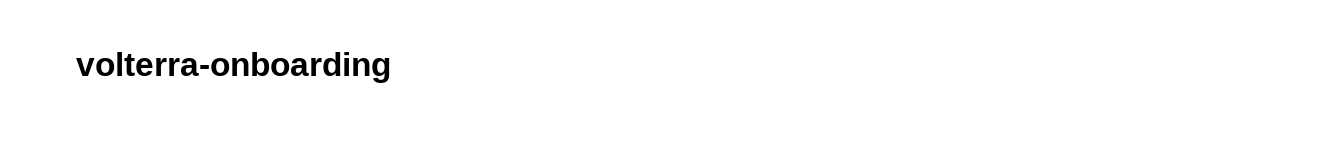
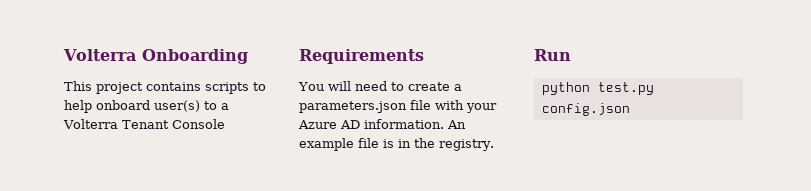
[76,52,391,83] volterra-onboarding -> [63,49,248,64] [64,81,266,94] [64,100,229,113] [63,119,225,129] [299,49,424,64] [298,81,462,91] [299,100,497,113] [298,119,466,129] [299,138,494,151] [534,49,571,61] [541,82,654,95] [541,103,630,116] Volterra Onboarding // This project contains scripts to help onboard user(s) to a Volterra Tenant Console // Requirements // You will need to create a parameters.json file with your Azure AD information. An example file is in the registry. // Run // python test.py config.json

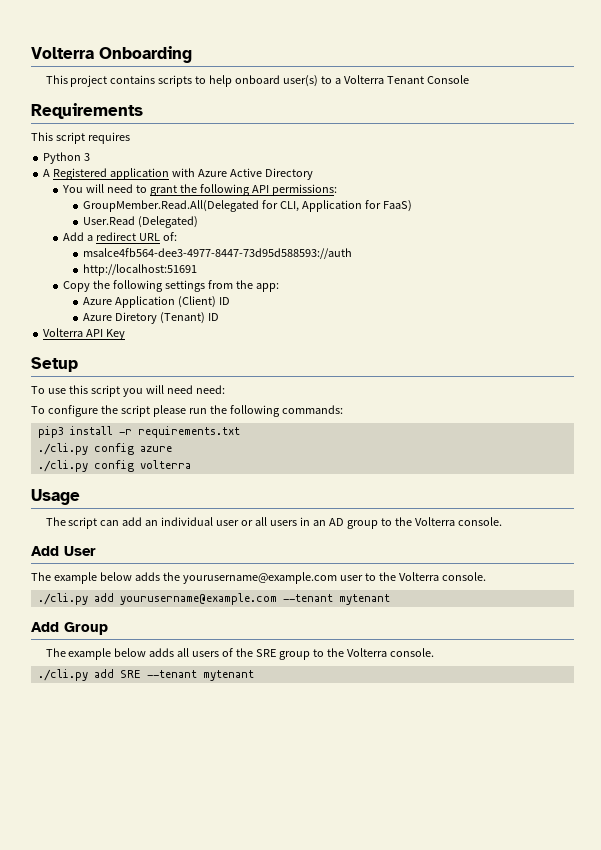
[298,81,462,91] [299,100,497,113] [298,119,466,129] [299,138,494,151] [534,49,571,61] [541,82,654,95] [541,103,630,116] You will need to create a parameters.json file with your Azure AD information. An example file is in the registry. // Run // python test.py config.json -> [31,132,130,144] [43,152,91,164] [43,168,313,180] [62,184,337,196] [83,200,412,212] [83,216,199,228] [63,232,177,241] [83,248,353,259] [83,264,198,276] [63,280,279,292] [83,296,231,308] [83,312,220,324] [43,328,126,340] [31,357,78,372] [31,385,225,397] [31,405,343,417] [37,426,240,438] [37,443,172,455] [37,460,191,472] [31,489,80,505] [45,517,503,529] [31,546,96,556] [31,572,486,584] [37,593,390,605] [31,622,108,635] [45,648,435,660] [37,669,254,681] This script requires // Python 3 // A Registered application with Azure Active Directory // You will need to grant the following API permissions: // GroupMember.Read.All(Delegated for CLI, Application for FaaS) // User.Read (Delegated) // Add a redirect URL of: // msalce4fb564-dee3-4977-8447-73d95d588593://auth // http://localhost:51691 // Copy the following settings from the app: // Azure Application (Client) ID // Azure Diretory (Tenant) ID // Volterra API Key // Setup // To use this script you will need need: // To configure the script please run the following commands: // pip3 install -r requirements.txt // ./cli.py config azure // ./cli.py config volterra // Usage // The script can add an individual user or all users in an AD group to the Volterra console. // Add User // The example below adds the yourusername@example.com user to the Volterra console. // ./cli.py add yourusername@example.com --tenant mytenant // Add Group // The example below adds all users of the SRE group to the Volterra console. // ./cli.py add SRE --tenant mytenant

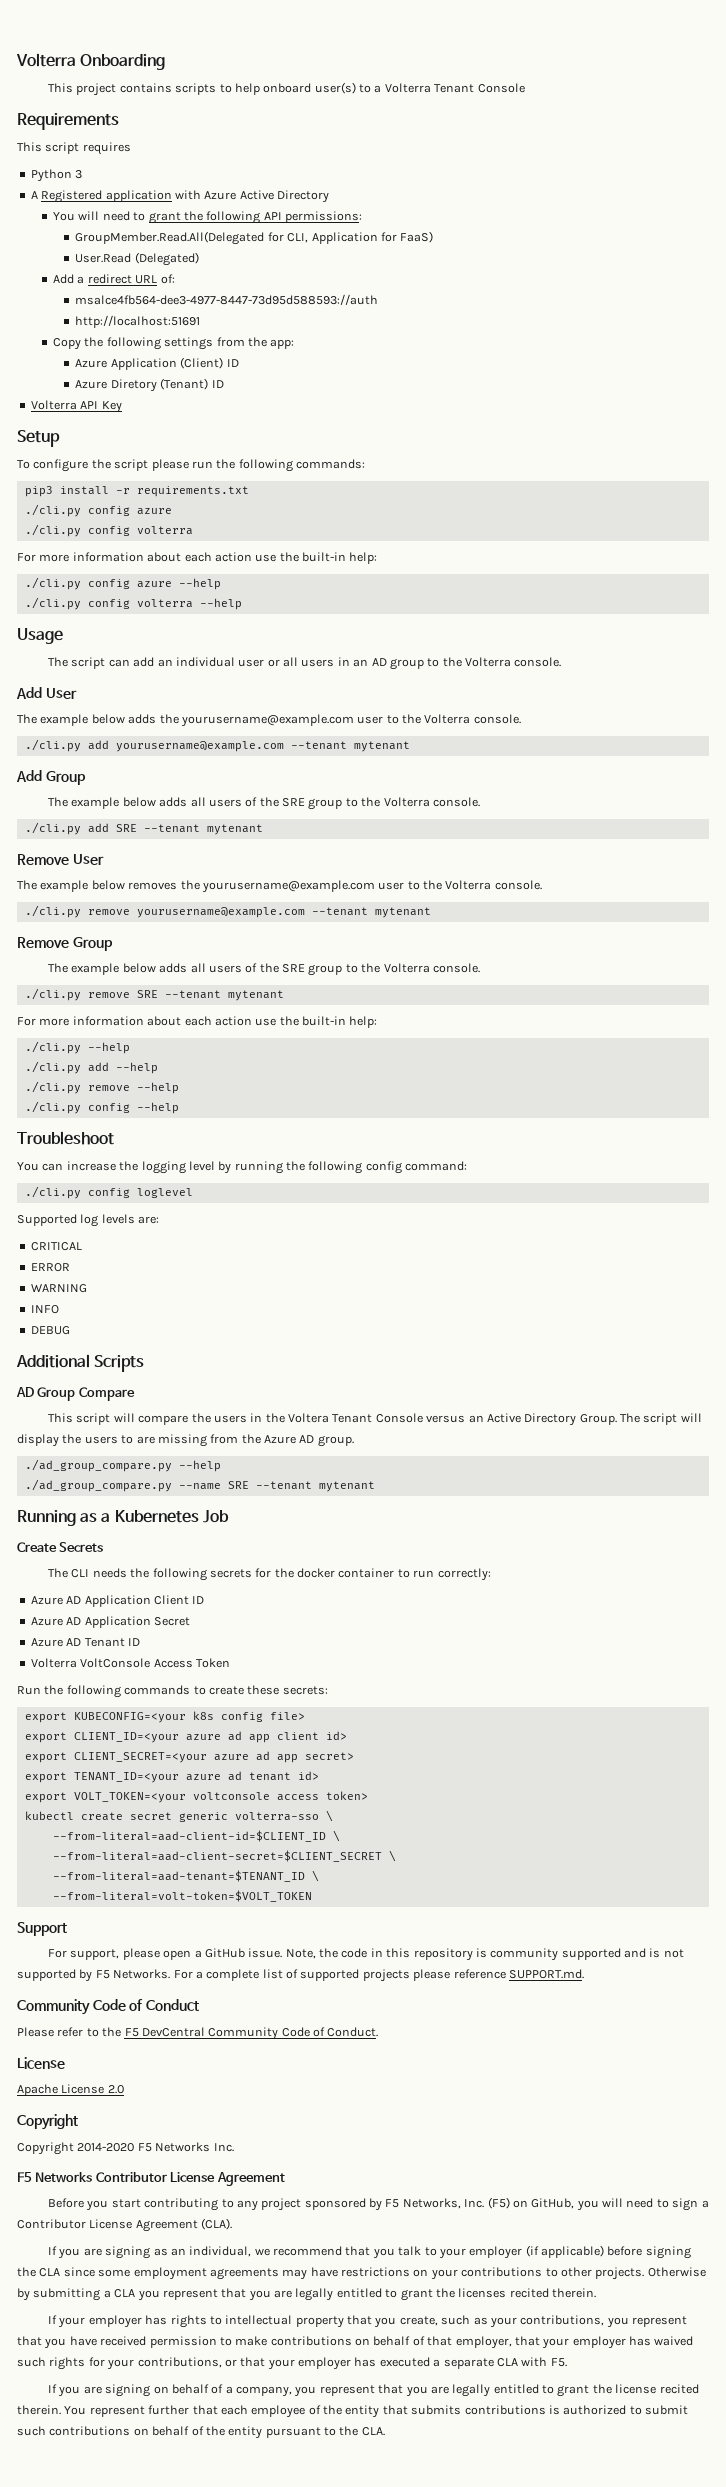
[31,385,225,397] // To use this script you will need need: -> (60, 438) none
(191, 464) none -> [17,552,378,564] [24,577,221,590] [24,597,242,610] // For more information about each action use the built-in help: // ./cli.py config azure --help // ./cli.py config volterra --help
(254, 675) none -> [17,854,104,865] [17,880,542,893] [24,905,431,918] [17,937,113,951] [48,963,480,976] [24,988,284,1001] [17,1016,378,1028] [24,1041,130,1054] [24,1061,158,1074] [24,1081,179,1094] [24,1101,179,1114] [17,1131,114,1145] [17,1161,468,1174] [24,1186,193,1199] [17,1214,160,1227] [30,1242,82,1251] [30,1263,70,1272] [30,1284,87,1293] [30,1305,59,1314] [30,1326,70,1335] [16,1354,145,1372] [16,1387,135,1401] [48,1413,702,1426] [17,1434,354,1447] [24,1459,221,1472] [24,1479,375,1492] [17,1510,229,1526] [17,1542,104,1552] [48,1568,491,1581] [30,1595,205,1607] [30,1616,190,1628] [30,1638,140,1647] [30,1658,230,1668] [17,1685,328,1698] [24,1711,305,1723] [24,1731,347,1743] [24,1751,354,1763] [24,1771,319,1783] [24,1791,368,1803] [24,1810,333,1822] [52,1830,340,1842] [52,1850,396,1862] [52,1870,319,1882] [52,1890,312,1902] [17,1922,67,1936] [48,1948,684,1961] [17,1969,584,1982] [17,1999,199,2015] [17,2027,379,2040] [17,2057,65,2069] [17,2084,124,2096] [17,2114,78,2130] [17,2142,234,2155] [17,2172,285,2186] [48,2197,709,2211] [17,2218,233,2232] [48,2245,691,2259] [17,2267,706,2280] [17,2288,596,2301] [48,2315,688,2328] [17,2336,694,2349] [17,2357,567,2370] [48,2384,699,2397] [17,2405,688,2418] [17,2426,385,2439] // Remove User // The example below removes the yourusername@example.com user to the Volterra console. // ./cli.py remove yourusername@example.com --tenant mytenant // Remove Group // The example below adds all users of the SRE group to the Volterra console. // ./cli.py remove SRE --tenant mytenant // For more information about each action use the built-in help: // ./cli.py --help // ./cli.py add --help // ./cli.py remove --help // ./cli.py config --help // Troubleshoot // You can increase the logging level by running the following config command: // ./cli.py config loglevel // Supported log levels are: // CRITICAL // ERROR // WARNING // INFO // DEBUG // Additional Scripts // AD Group Compare // This script will compare the users in the Voltera Tenant Console versus an Active Directory Group. The script will display the users to are missing from the Azure AD group. // ./ad_group_compare.py --help // ./ad_group_compare.py --name SRE --tenant mytenant // Running as a Kubernetes Job // Create Secrets // The CLI needs the following secrets for the docker container to run correctly: // Azure AD Application Client ID // Azure AD Application Secret // Azure AD Tenant ID // Volterra VoltConsole Access Token // Run the following commands to create these secrets: // export KUBECONFIG=<your k8s config file> // export CLIENT_ID=<your azure ad app client id> // export CLIENT_SECRET=<your azure ad app secret> // export TENANT_ID=<your azure ad tenant id> // export VOLT_TOKEN=<your voltconsole access token> // kubectl create secret generic volterra-sso \ // --from-literal=aad-client-id=$CLIENT_ID \ // --from-literal=aad-client-secret=$CLIENT_SECRET \ // --from-literal=aad-tenant=$TENANT_ID \ // --from-literal=volt-token=$VOLT_TOKEN // Support // For support, please open a GitHub issue. Note, the code in this repository is community supported and is not supported by F5 Networks. For a complete list of supported projects please reference SUPPORT.md. // Community Code of Conduct // Please refer to the F5 DevCentral Community Code of Conduct. // License // Apache License 2.0 // Copyright // Copyright 2014-2020 F5 Networks Inc. // F5 Networks Contributor License Agreement // Before you start contributing to any project sponsored by F5 Networks, Inc. (F5) on GitHub, you will need to sign a Contributor License Agreement (CLA). // If you are signing as an individual, we recommend that you talk to your employer (if applicable) before signing the CLA since some employment agreements may have restrictions on your contributions to other projects. Otherwise by submitting a CLA you represent that you are legally entitled to grant the licenses recited therein. // If your employer has rights to intellectual property that you create, such as your contributions, you represent that you have received permission to make contributions on behalf of that employer, that your employer has waived such rights for your contributions, or that your employer has executed a separate CLA with F5. // If you are signing on behalf of a company, you represent that you are legally entitled to grant the license recited therein. You represent further that each employee of the entity that submits contributions is authorized to submit such contributions on behalf of the entity pursuant to the CLA.

